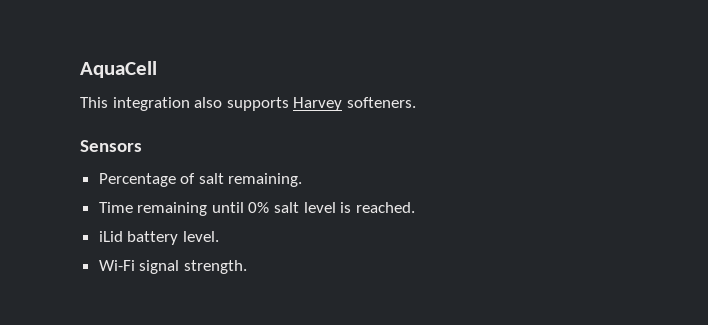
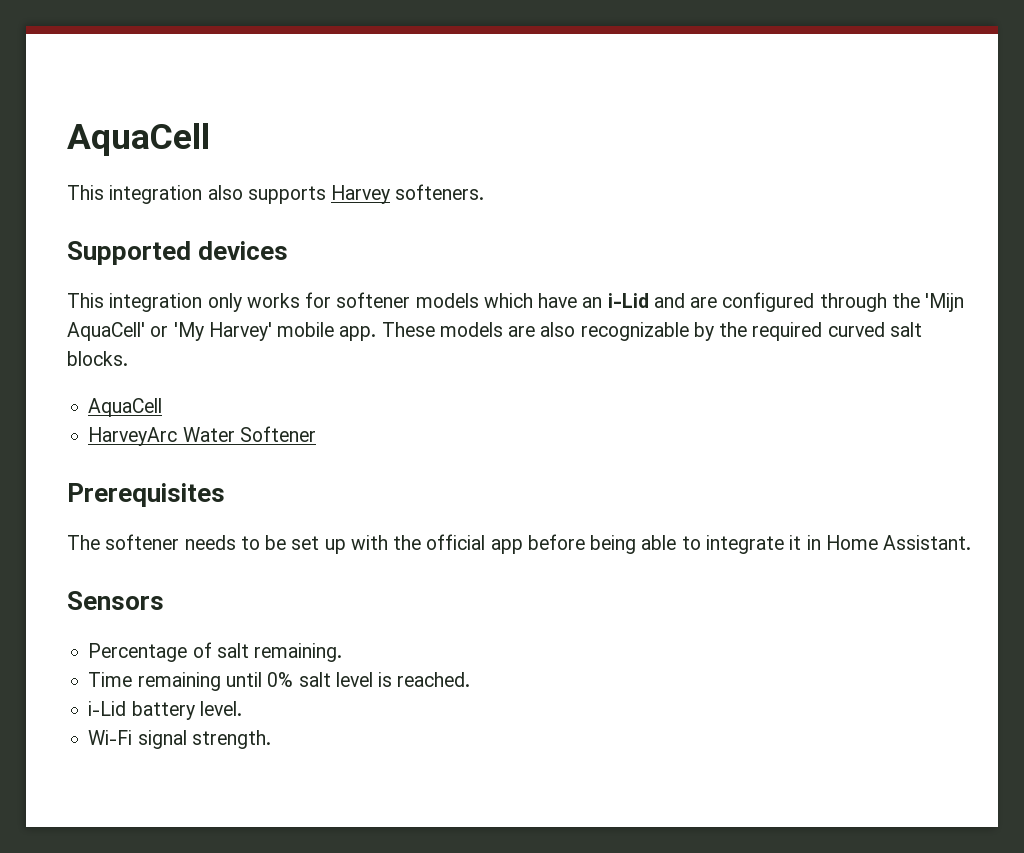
(416, 102) none -> [67,241,289,265] [67,292,965,312] [67,322,922,341] [67,351,128,366] [88,398,163,417] [88,426,316,446] [67,483,225,507] [67,534,972,554] // Supported devices // This integration only works for softener models which have an i-Lid and are configured through the 'Mijn AquaCell' or 'My Harvey' mobile app. These models are also recognizable by the required curved salt blocks. // AquaCell // HarveyArc Water Softener // Prerequisites // The softener needs to be set up with the official app before being able to integrate it in Home Assistant.
[98,231,123,242] iLid -> [88,701,127,716] i-Lid

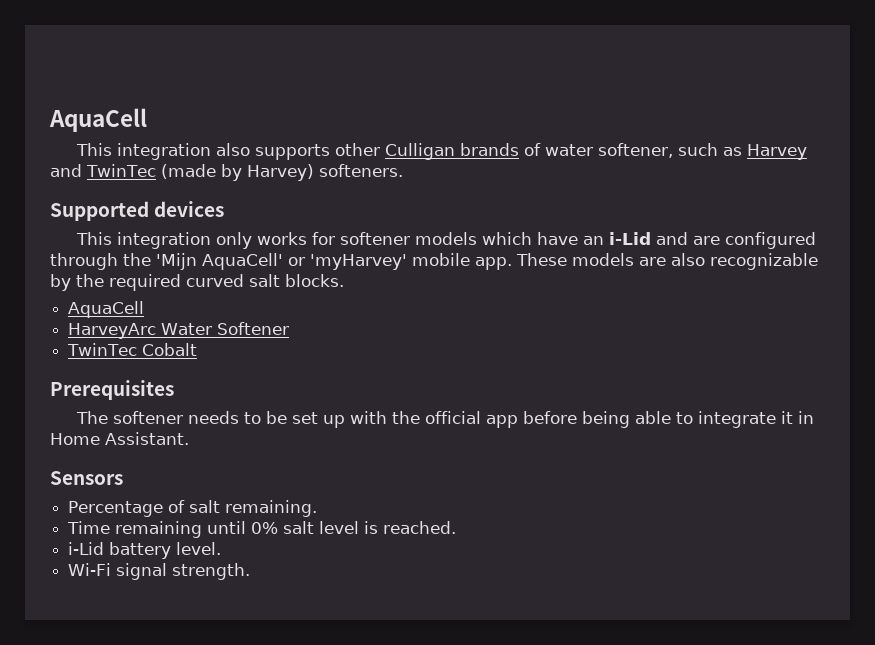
[331,185,391,204] Harvey -> [335,143,808,160] [50,164,314,181] other Culligan brands of water softener, such as Harvey and TwinTec (made by Harvey)
[173,322,272,341] 'My Harvey' -> [310,254,407,270] 'myHarvey'
(316, 434) none -> [67,343,198,356] // TwinTec Cobalt

